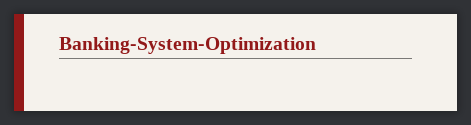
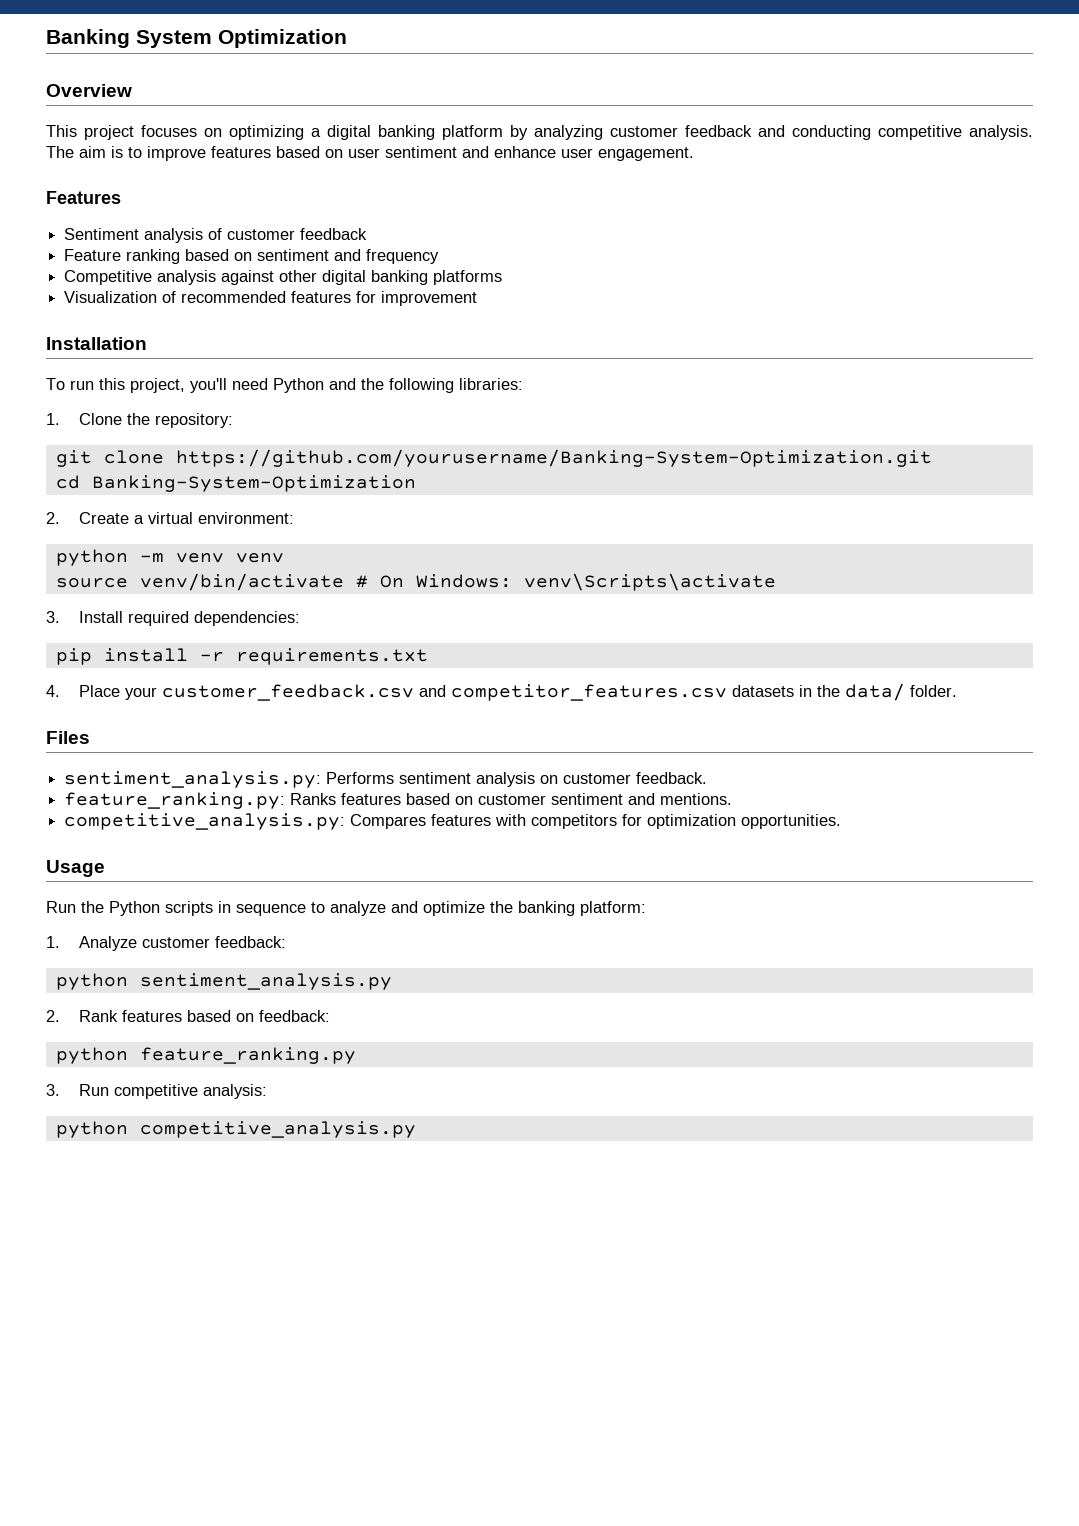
[59,37,316,54] Banking-System-Optimization -> [46,29,347,48] [46,84,132,97] [46,125,1033,140] [46,146,694,161] [46,191,121,204] [64,228,368,243] [64,249,440,264] [64,270,503,285] [64,291,478,306] [46,337,147,350] [46,378,523,393] [46,413,233,428] [55,449,932,467] [55,475,416,492] [46,512,294,524] [55,549,284,566] [55,573,776,591] [46,611,300,626] [55,648,428,665] [46,683,957,701] [46,731,90,744] [64,771,708,788] [64,792,733,809] [64,813,842,830] [46,860,105,877] [46,901,646,916] [46,936,286,951] [55,973,392,990] [46,1010,330,1022] [55,1047,356,1064] [46,1084,267,1099] [55,1121,416,1138] Banking System Optimization // Overview // This project focuses on optimizing a digital banking platform by analyzing customer feedback and conducting competitive analysis. The aim is to improve features based on user sentiment and enhance user engagement. // Features // Sentiment analysis of customer feedback // Feature ranking based on sentiment and frequency // Competitive analysis against other digital banking platforms // Visualization of recommended features for improvement // Installation // To run this project, you'll need Python and the following libraries: // 1. Clone the repository: // git clone https://github.com/yourusername/Banking-System-Optimization.git // cd Banking-System-Optimization // 2. Create a virtual environment: // python -m venv venv // source venv/bin/activate # On Windows: venv\Scripts\activate // 3. Install required dependencies: // pip install -r requirements.txt // 4. Place your customer_feedback.csv and competitor_features.csv datasets in the data/ folder. // Files // sentiment_analysis.py: Performs sentiment analysis on customer feedback. // feature_ranking.py: Ranks features based on customer sentiment and mentions. // competitive_analysis.py: Compares features with competitors for optimization opportunities. // Usage // Run the Python scripts in sequence to analyze and optimize the banking platform: // 1. Analyze customer feedback: // python sentiment_analysis.py // 2. Rank features based on feedback: // python feature_ranking.py // 3. Run competitive analysis: // python competitive_analysis.py

